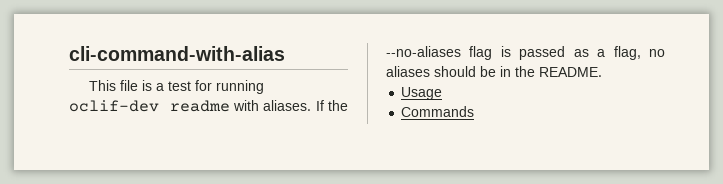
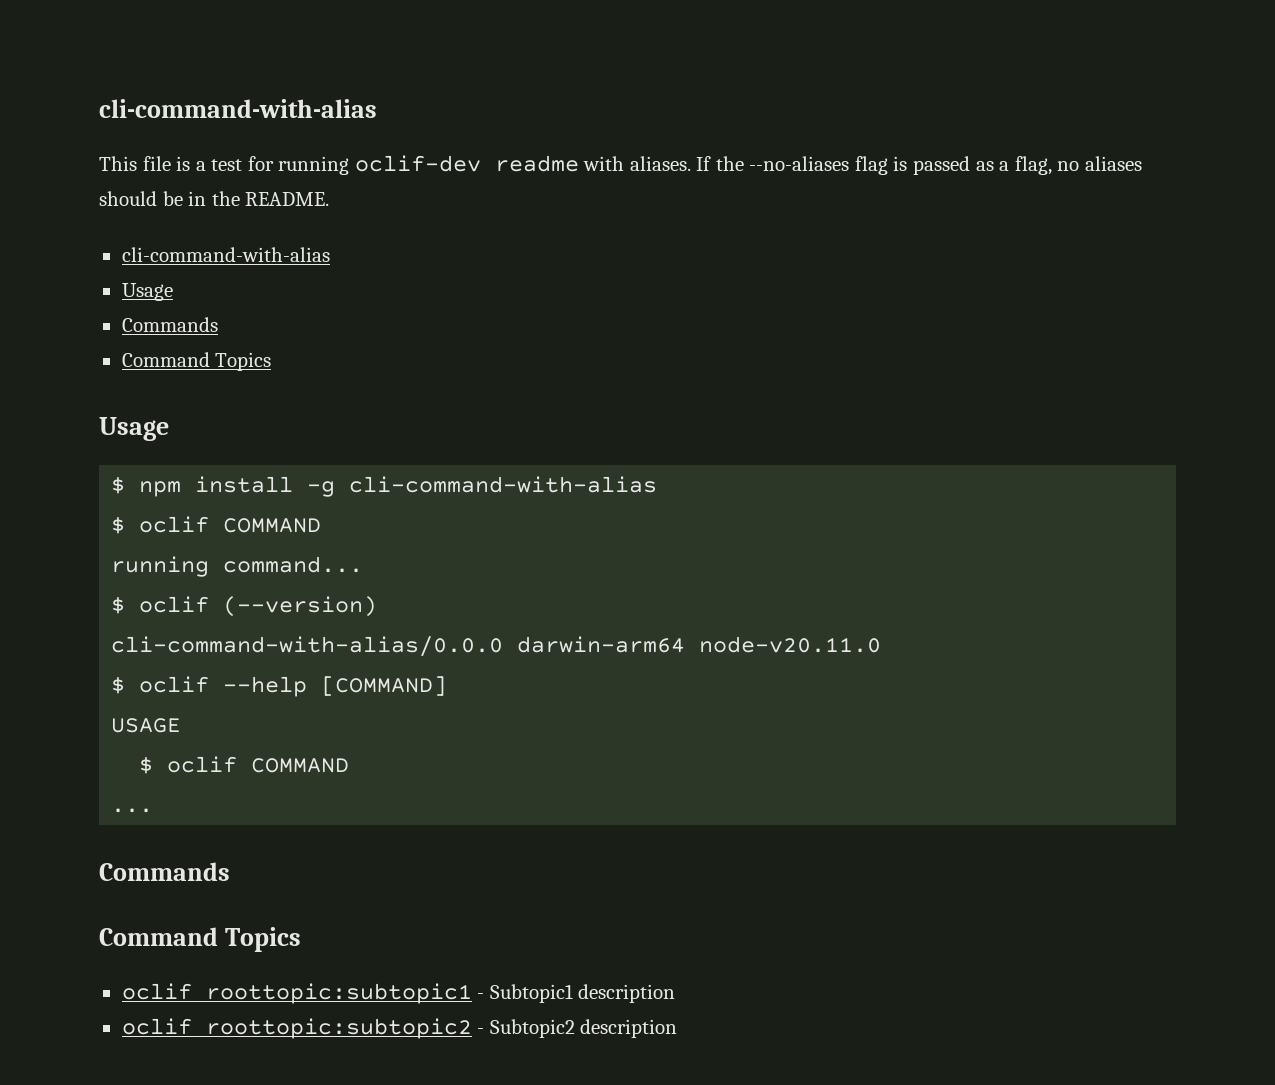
(602, 72) none -> [121,247,330,262] // cli-command-with-alias
(475, 111) none -> [121,352,272,371] [99,417,169,441] [111,476,658,497] [111,516,322,534] [111,556,364,577] [111,596,378,617] [111,636,882,657] [111,676,448,697] [111,718,182,733] [139,756,350,774] [111,808,154,813] [99,862,230,881] [99,927,302,952] [121,983,676,1004] [121,1018,678,1039] // Command Topics // Usage // $ npm install -g cli-command-with-alias // $ oclif COMMAND // running command... // $ oclif (--version) // cli-command-with-alias/0.0.0 darwin-arm64 node-v20.11.0 // $ oclif --help [COMMAND] // USAGE // $ oclif COMMAND // ... // Commands // Command Topics // oclif roottopic:subtopic1 - Subtopic1 description // oclif roottopic:subtopic2 - Subtopic2 description

